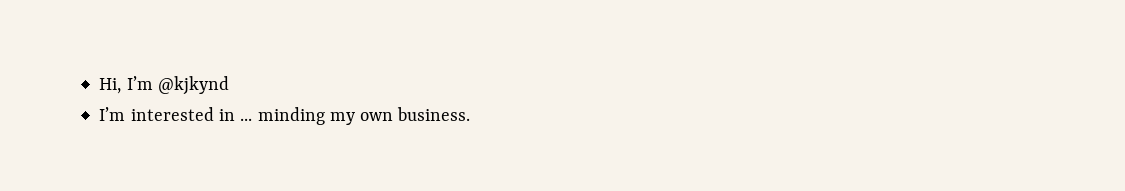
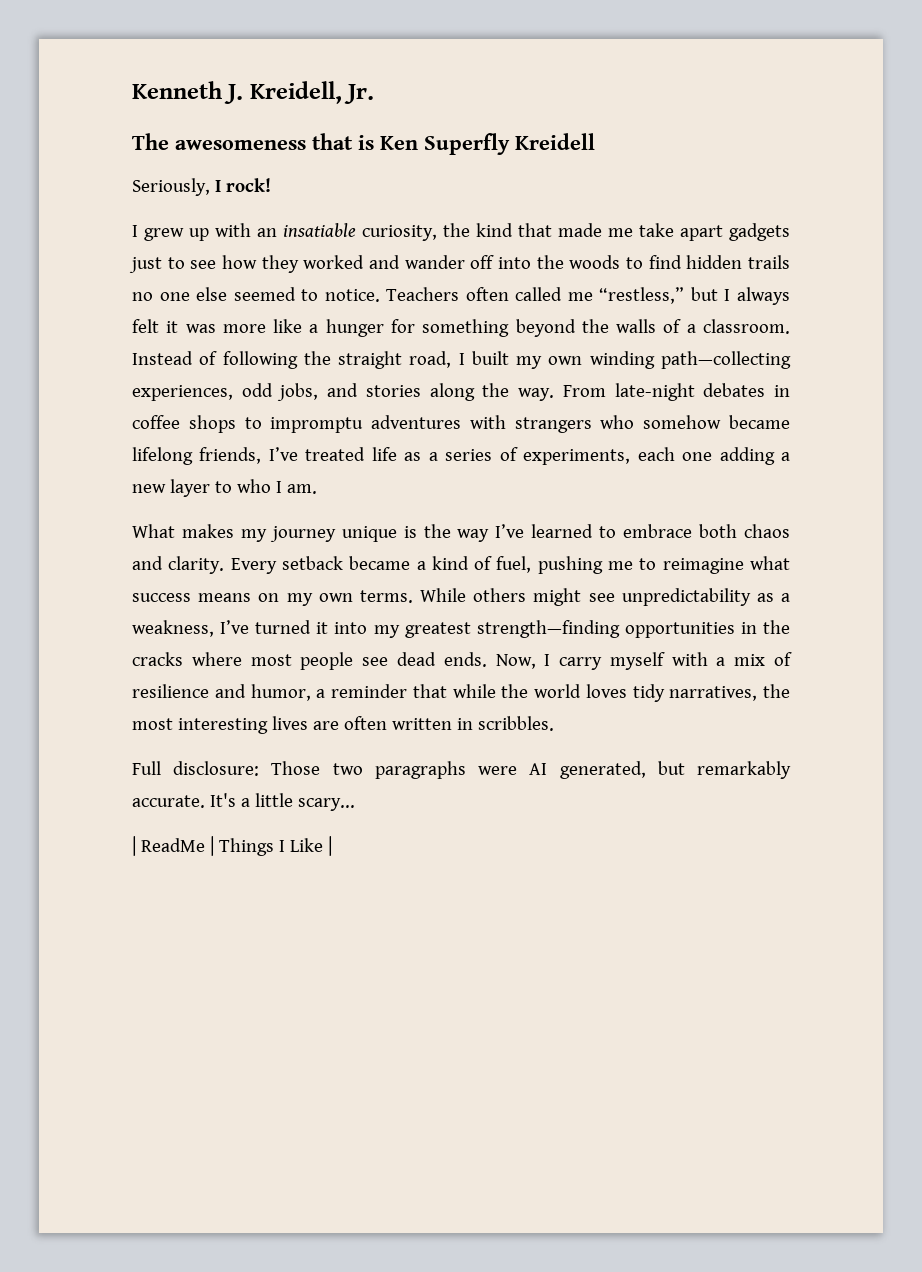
[99,76,229,95] [99,107,471,125] Hi, I’m @kjkynd // I’m interested in ... minding my own business. -> [132,81,375,104] [132,133,595,155] [132,178,271,196] [132,223,790,241] [129,255,790,273] [132,287,791,305] [132,319,791,337] [132,351,791,369] [132,383,791,401] [132,415,790,433] [132,447,790,465] [132,479,317,497] [132,524,790,542] [132,556,790,574] [132,588,790,606] [132,620,791,638] [132,652,793,670] [132,684,790,702] [132,716,554,734] [132,761,791,779] [132,793,355,811] [132,836,332,856] Kenneth J. Kreidell, Jr. // The awesomeness that is Ken Superfly Kreidell // Seriously, I rock! // I grew up with an insatiable curiosity, the kind that made me take apart gadgets just to see how they worked and wander off into the woods to find hidden trails no one else seemed to notice. Teachers often called me “restless,” but I always felt it was more like a hunger for something beyond the walls of a classroom. Instead of following the straight road, I built my own winding path—collecting experiences, odd jobs, and stories along the way. From late-night debates in coffee shops to impromptu adventures with strangers who somehow became lifelong friends, I’ve treated life as a series of experiments, each one adding a new layer to who I am. // What makes my journey unique is the way I’ve learned to embrace both chaos and clarity. Every setback became a kind of fuel, pushing me to reimagine what success means on my own terms. While others might see unpredictability as a weakness, I’ve turned it into my greatest strength—finding opportunities in the cracks where most people see dead ends. Now, I carry myself with a mix of resilience and humor, a reminder that while the world loves tidy narratives, the most interesting lives are often written in scribbles. // Full disclosure: Those two paragraphs were AI generated, but remarkably accurate. It's a little scary... // | ReadMe | Things I Like |

